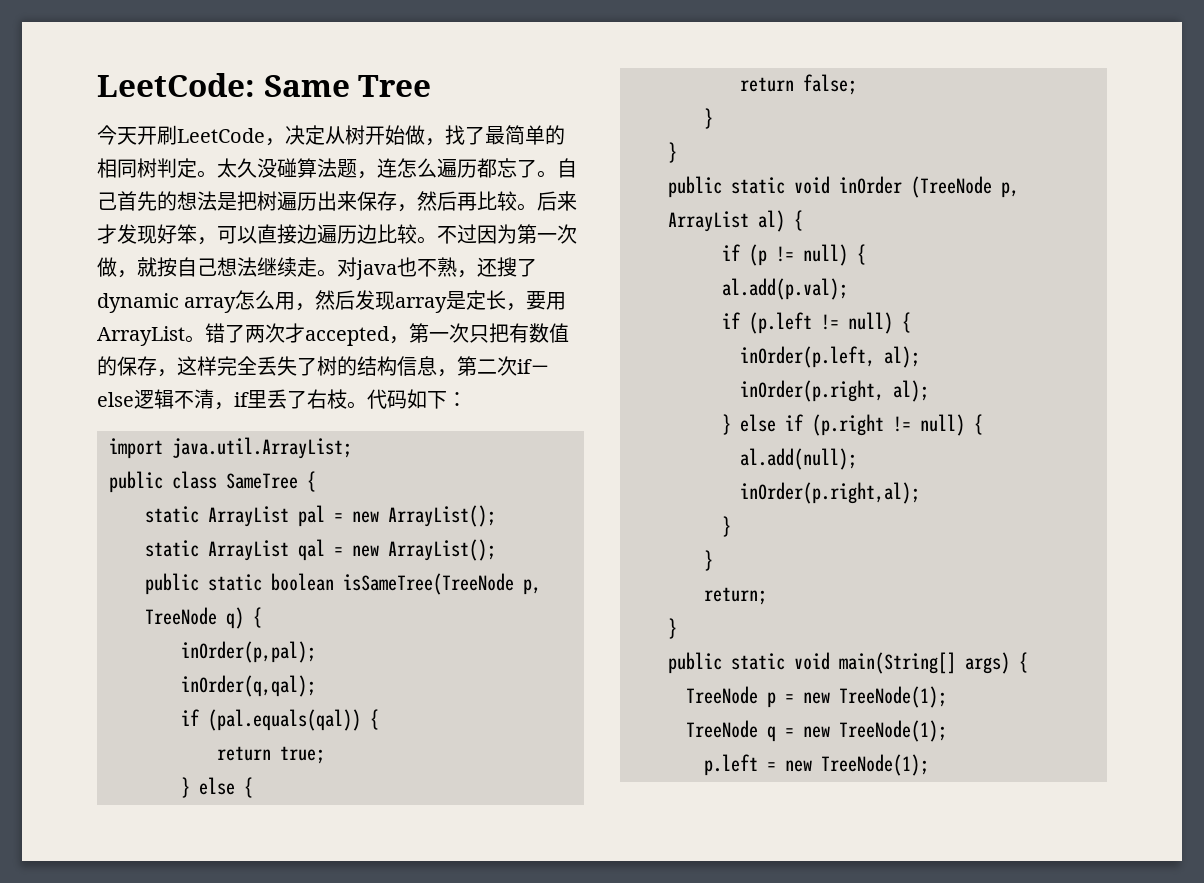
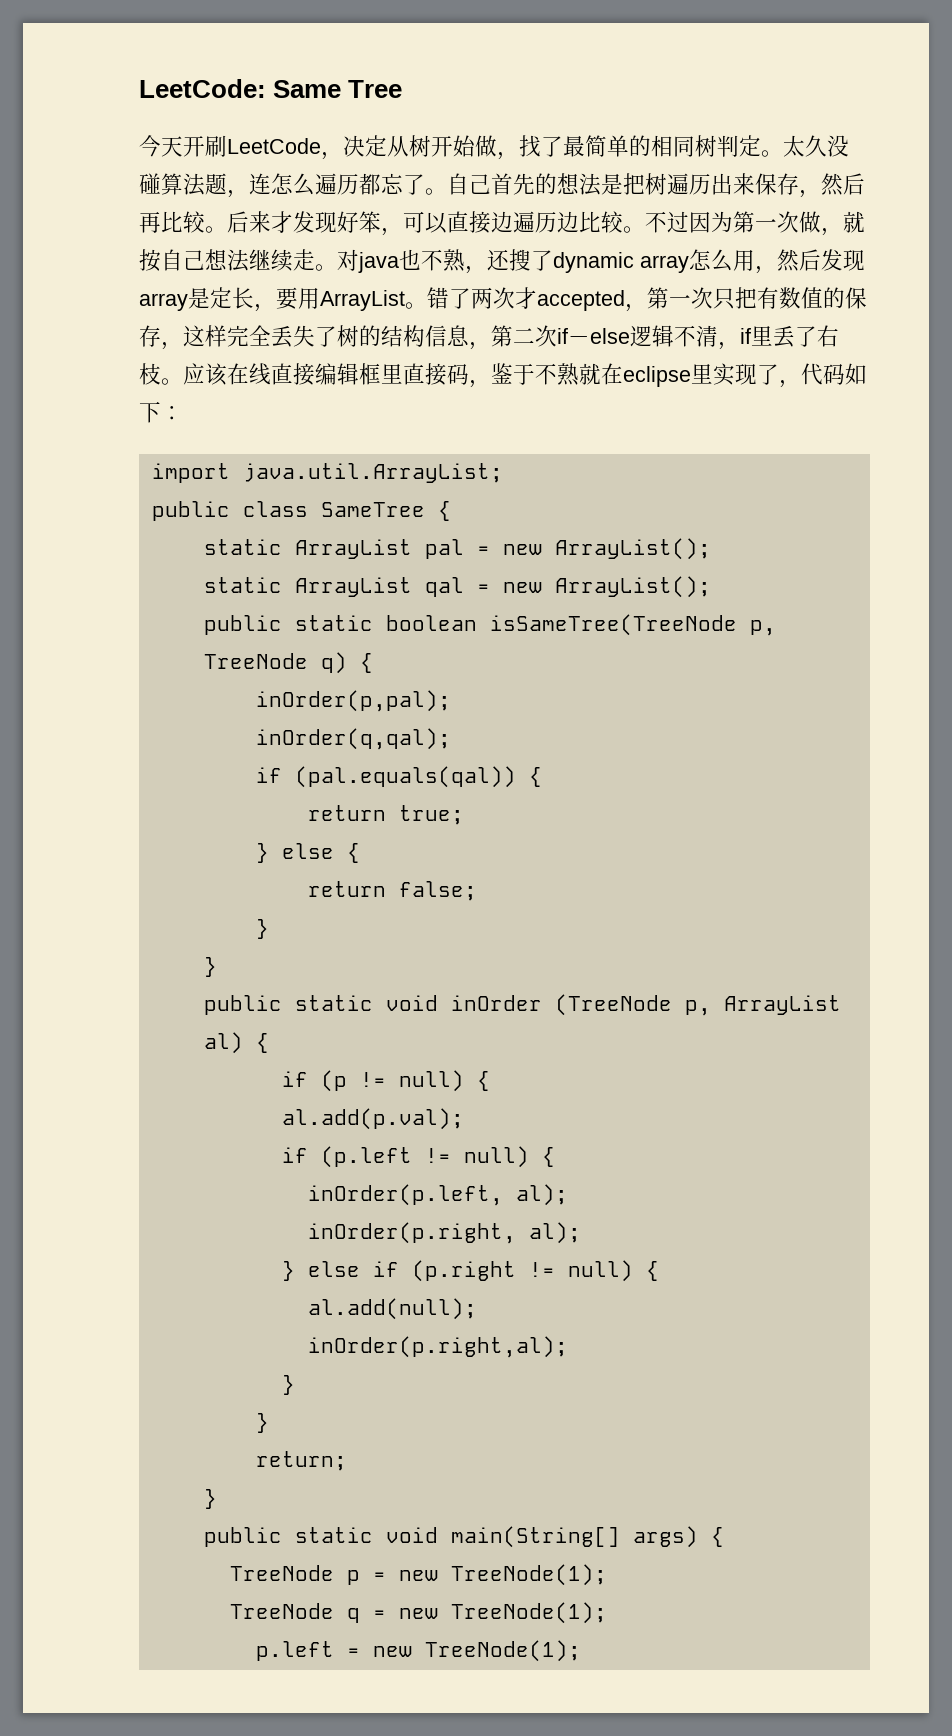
(367, 405) none -> [183,363,801,388] 应该在线直接编辑框里直接码，鉴于不熟就在eclipse里实现了，

